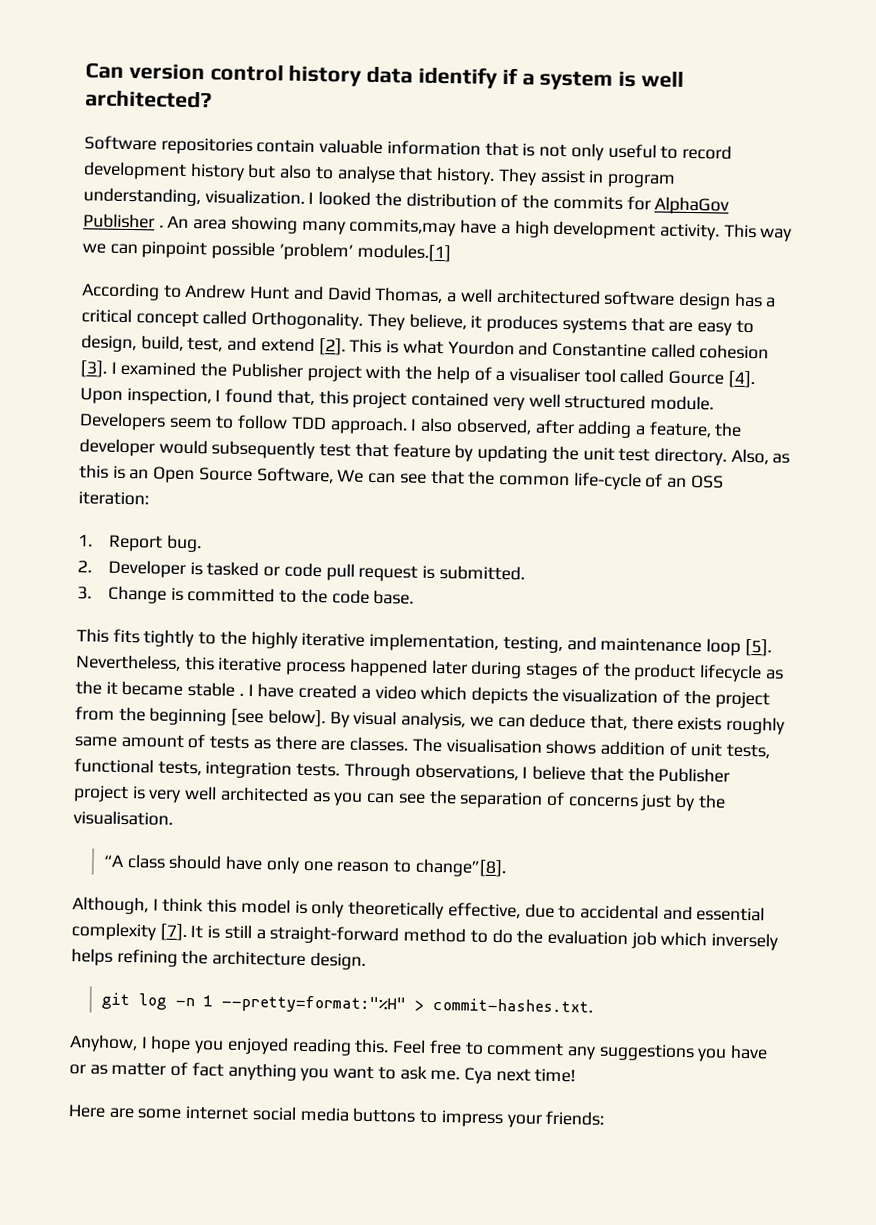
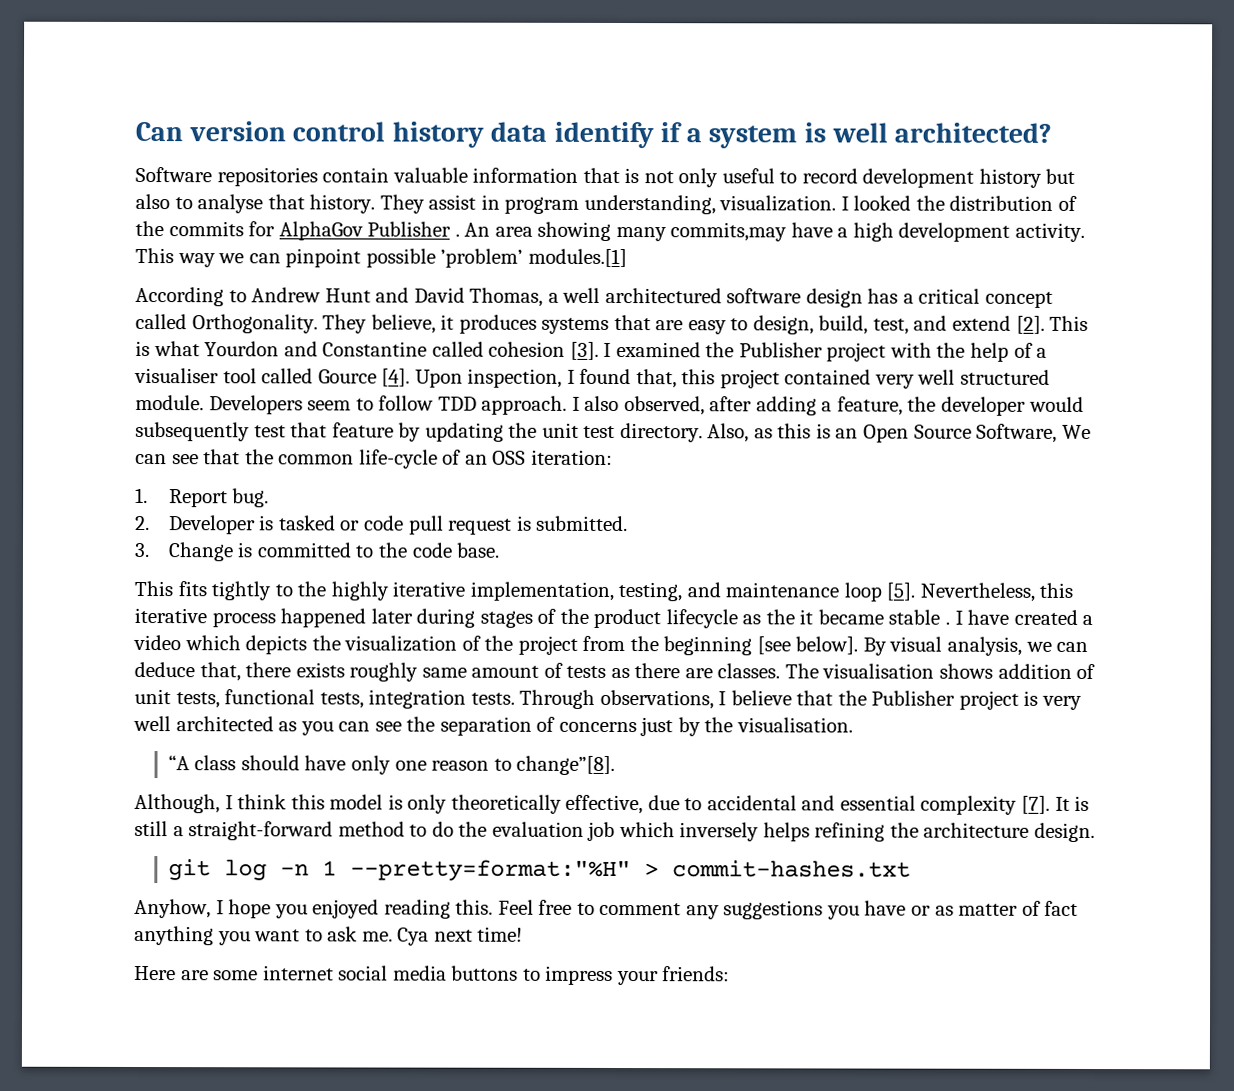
[431,997,593,1013] commit-hashes.txt. -> [671,860,911,878] commit-hashes.txt

